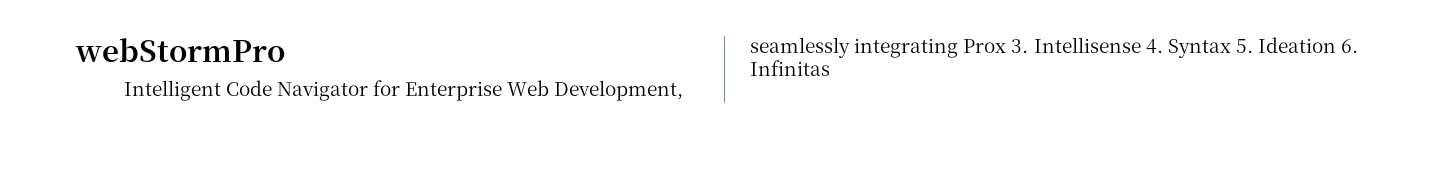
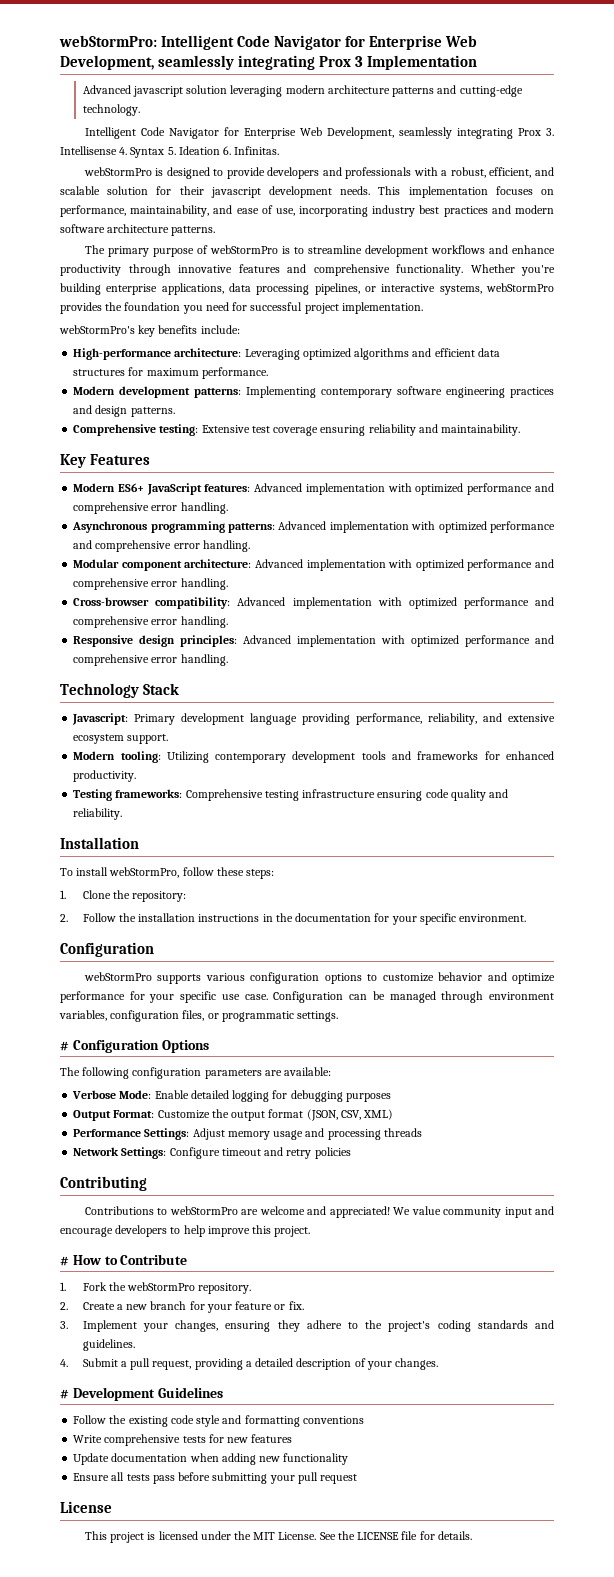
[75,38,285,62] webStormPro -> [59,35,478,50] [60,55,478,70] [82,85,523,97] [82,104,140,116] webStormPro: Intelligent Code Navigator for Enterprise Web Development, seamlessly integrating Prox 3 Implementation // Advanced javascript solution leveraging modern architecture patterns and cutting-edge technology.
[750,60,830,76] Infinitas -> [234,146,280,155] [83,167,554,179] [60,186,554,198] [60,205,554,217] [60,224,216,236] [84,245,555,257] [60,264,555,276] [60,283,554,295] [60,302,423,314] [59,325,240,337] [73,348,500,360] [73,367,268,379] [73,386,554,398] [73,405,175,417] [73,424,521,436] [60,454,151,468] [73,483,554,495] [73,502,228,514] [72,521,555,533] [73,540,250,552] [73,559,555,571] [73,578,228,590] [73,597,554,609] [73,616,228,628] [73,635,554,647] [73,654,228,666] [60,683,180,698] [72,713,555,725] [73,734,169,744] [73,751,555,763] [73,770,137,782] [73,789,509,801] [73,808,123,820] [60,837,139,849] [60,867,275,879] [60,890,187,902] [60,913,527,925] [60,942,154,957] [83,972,556,984] [60,991,555,1003] [59,1010,339,1022] [60,1040,209,1053] [60,1067,332,1079] [72,1090,391,1102] [73,1109,394,1121] [73,1128,422,1140] [73,1147,351,1159] [60,1176,147,1191] [84,1206,555,1218] [60,1225,311,1237] [60,1254,188,1266] [60,1282,252,1294] [60,1301,304,1313] [60,1320,555,1332] [82,1339,135,1351] [60,1358,439,1370] [60,1387,223,1401] [73,1415,364,1427] [73,1434,293,1446] [73,1453,349,1465] [73,1472,358,1484] [60,1501,112,1513] [84,1531,472,1543] Infinitas. // webStormPro is designed to provide developers and professionals with a robust, efficient, and scalable solution for their javascript development needs. This implementation focuses on performance, maintainability, and ease of use, incorporating industry best practices and modern software architecture patterns. // The primary purpose of webStormPro is to streamline development workflows and enhance productivity through innovative features and comprehensive functionality. Whether you're building enterprise applications, data processing pipelines, or interactive systems, webStormPro provides the foundation you need for successful project implementation. // webStormPro's key benefits include: // High-performance architecture: Leveraging optimized algorithms and efficient data structures for maximum performance. // Modern development patterns: Implementing contemporary software engineering practices and design patterns. // Comprehensive testing: Extensive test coverage ensuring reliability and maintainability. // Key Features // Modern ES6+ JavaScript features: Advanced implementation with optimized performance and comprehensive error handling. // Asynchronous programming patterns: Advanced implementation with optimized performance and comprehensive error handling. // Modular component architecture: Advanced implementation with optimized performance and comprehensive error handling. // Cross-browser compatibility: Advanced implementation with optimized performance and comprehensive error handling. // Responsive design principles: Advanced implementation with optimized performance and comprehensive error handling. // Technology Stack // Javascript: Primary development language providing performance, reliability, and extensive ecosystem support. // Modern tooling: Utilizing contemporary development tools and frameworks for enhanced productivity. // Testing frameworks: Comprehensive testing infrastructure ensuring code quality and reliability. // Installation // To install webStormPro, follow these steps: // 1. Clone the repository: // 2. Follow the installation instructions in the documentation for your specific environment. // Configuration // webStormPro supports various configuration options to customize behavior and optimize performance for your specific use case. Configuration can be managed through environment variables, configuration files, or programmatic settings. // # Configuration Options // The following configuration parameters are available: // Verbose Mode: Enable detailed logging for debugging purposes // Output Format: Customize the output format (JSON, CSV, XML) // Performance Settings: Adjust memory usage and processing threads // Network Settings: Configure timeout and retry policies // Contributing // Contributions to webStormPro are welcome and appreciated! We value community input and encourage developers to help improve this project. // # How to Contribute // 1. Fork the webStormPro repository. // 2. Create a new branch for your feature or fix. // 3. Implement your changes, ensuring they adhere to the project's coding standards and guidelines. // 4. Submit a pull request, providing a detailed description of your changes. // # Development Guidelines // Follow the existing code style and formatting conventions // Write comprehensive tests for new features // Update documentation when adding new functionality // Ensure all tests pass before submitting your pull request // License // This project is licensed under the MIT License. See the LICENSE file for details.

